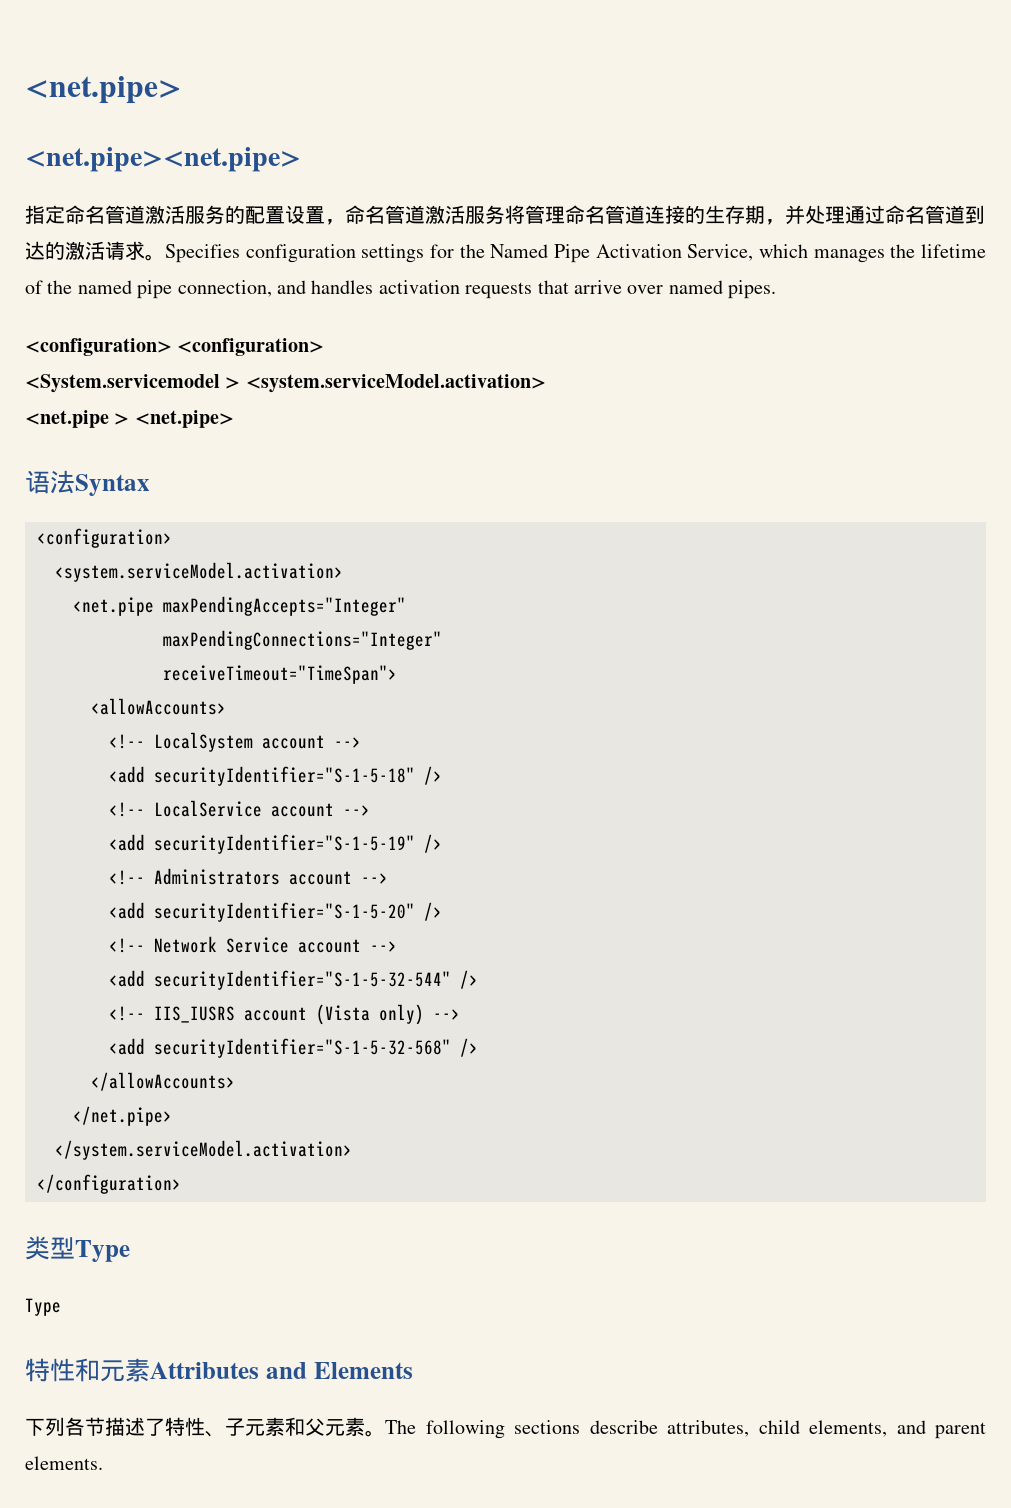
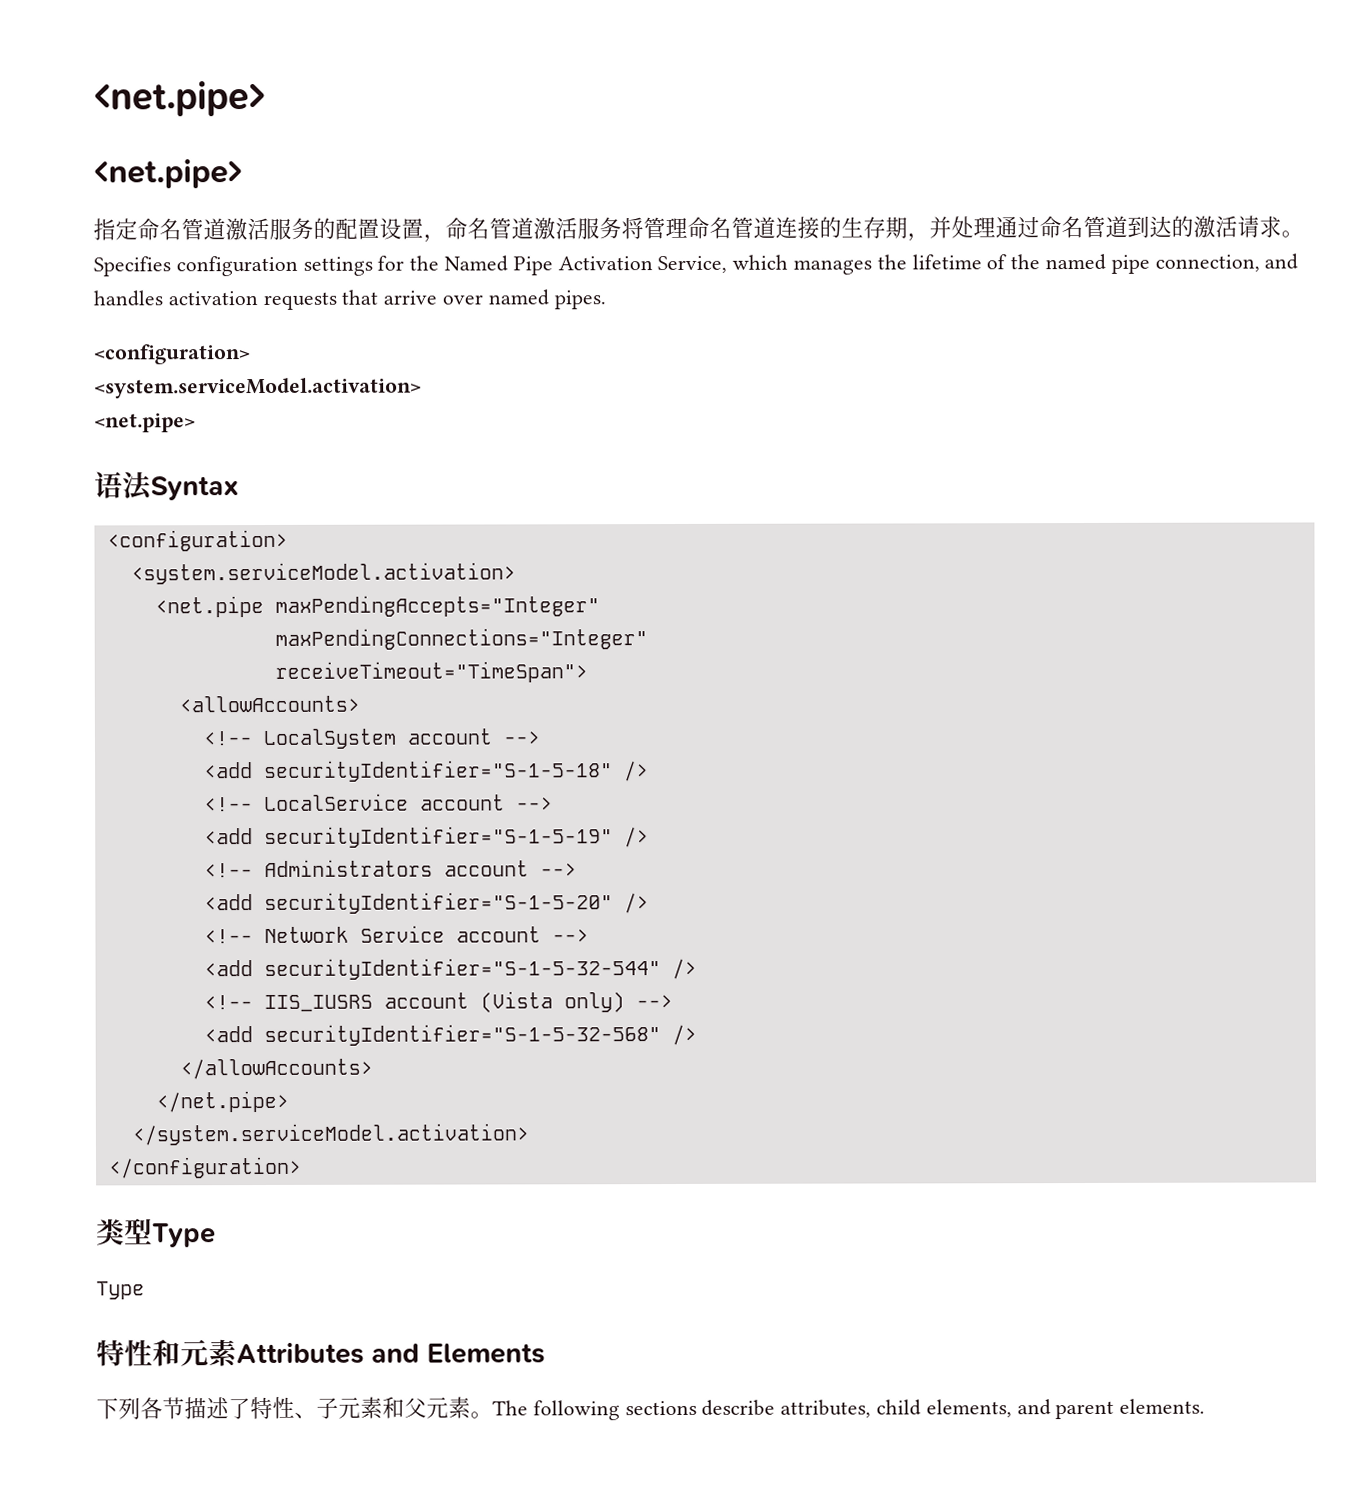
[25,76,182,104] [25,147,301,172] <net.pipe> // <net.pipe><net.pipe> -> [93,80,266,117] [93,159,243,189] <net.pipe> // <net.pipe>
[177,338,325,356] [25,374,546,393] [25,410,130,428] <configuration> // <System.servicemodel > <system.serviceModel.activation> // <net.pipe > -> [94,377,422,399] // <system.serviceModel.activation> //

